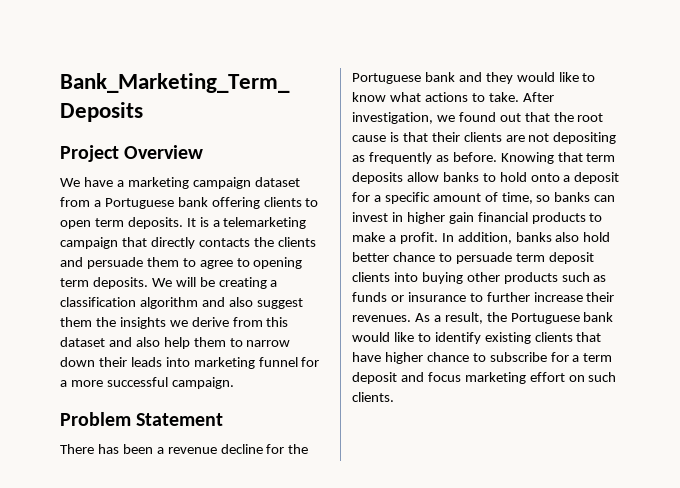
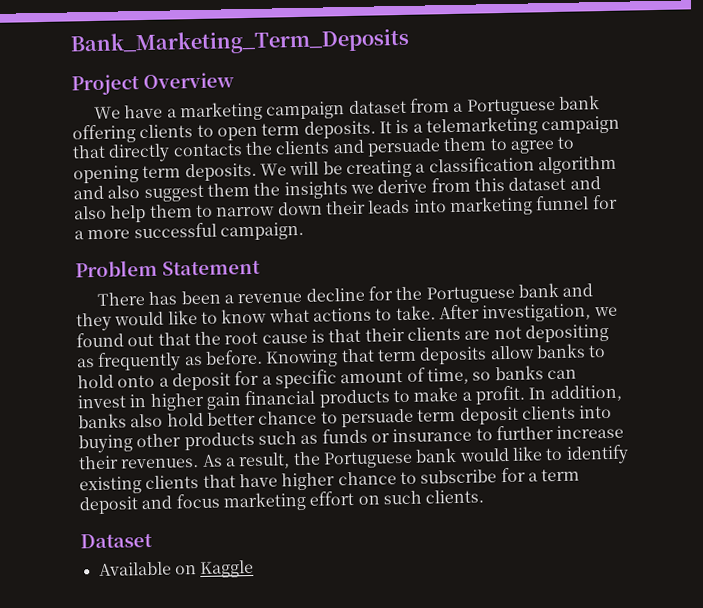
(394, 397) none -> [80,532,153,549] [98,559,255,579] // Dataset // Available on Kaggle

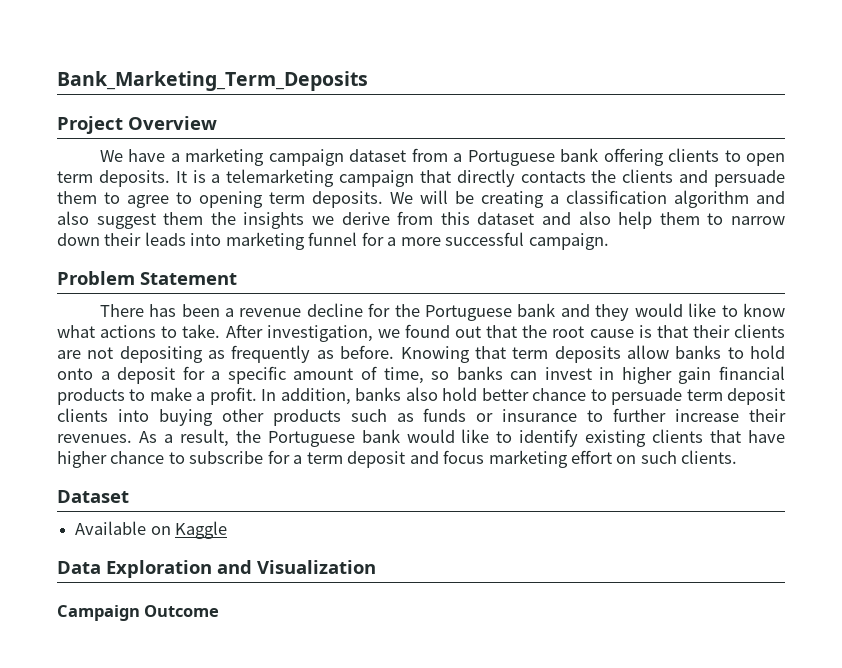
(255, 569) none -> [57,560,376,578] [57,605,220,621] // Data Exploration and Visualization // Campaign Outcome

